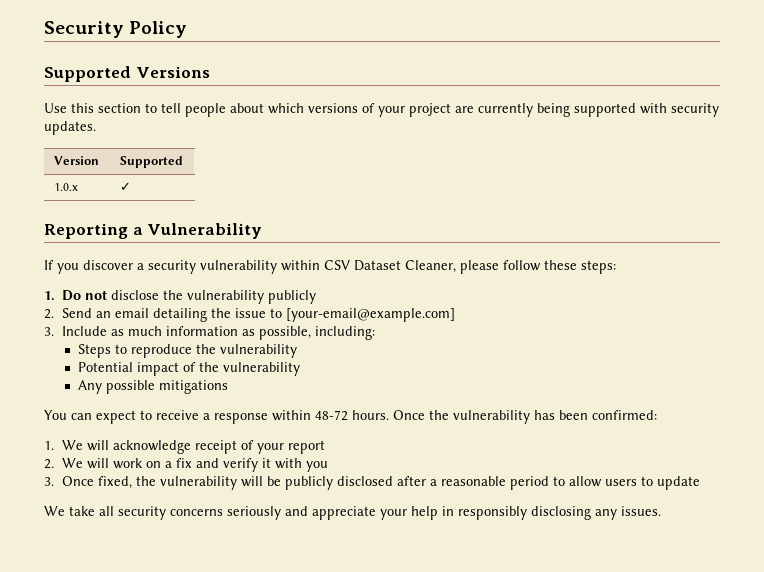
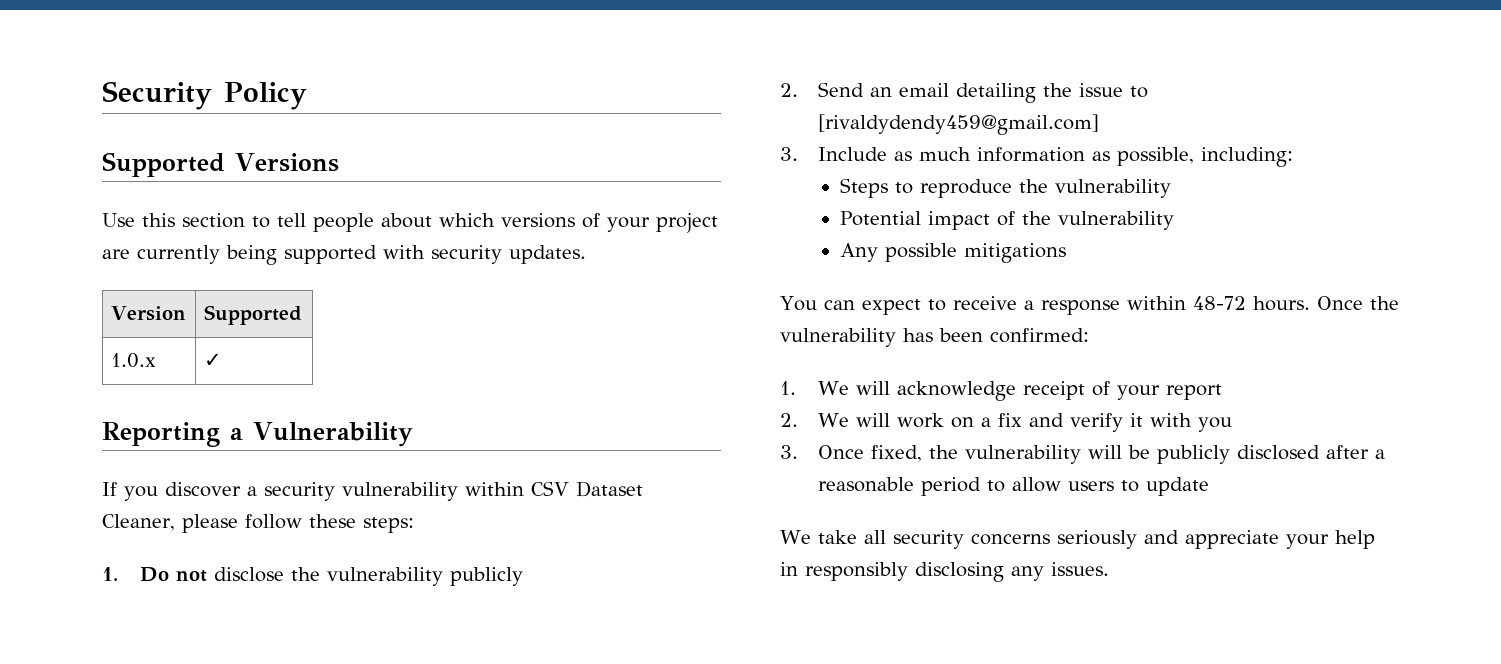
[286,308,456,322] [your-email@example.com] -> [817,114,1099,135] [rivaldydendy459@gmail.com]

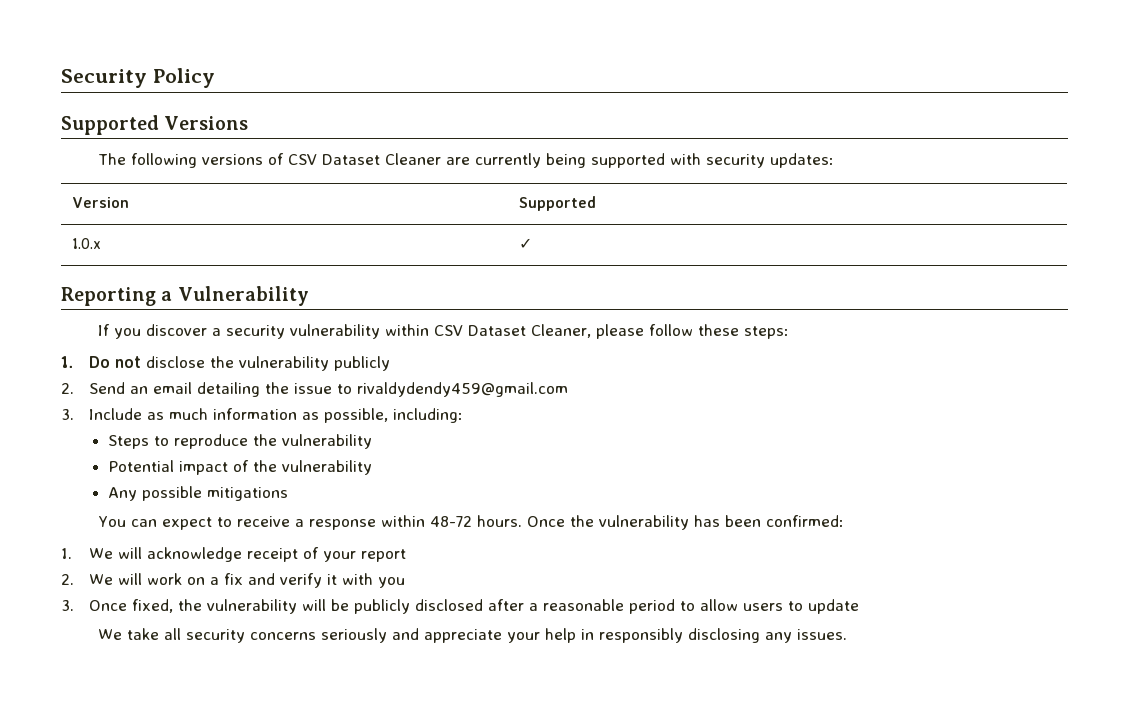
[102,213,718,233] Use this section to tell people about which versions of your project -> [98,153,442,168] The following versions of CSV Dataset Cleaner
[509,245,586,264] updates. -> [770,153,835,168] updates:
[817,114,1099,135] [rivaldydendy459@gmail.com] -> [357,382,569,397] rivaldydendy459@gmail.com

